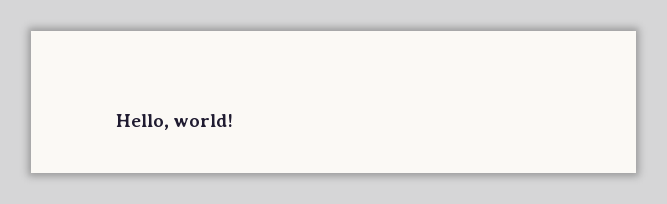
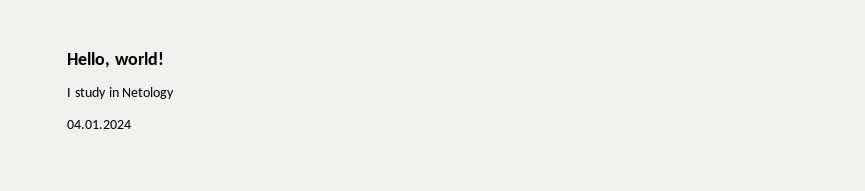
(234, 120) none -> [67,87,175,99] [67,120,131,129] // I study in Netology // 04.01.2024

